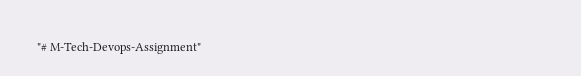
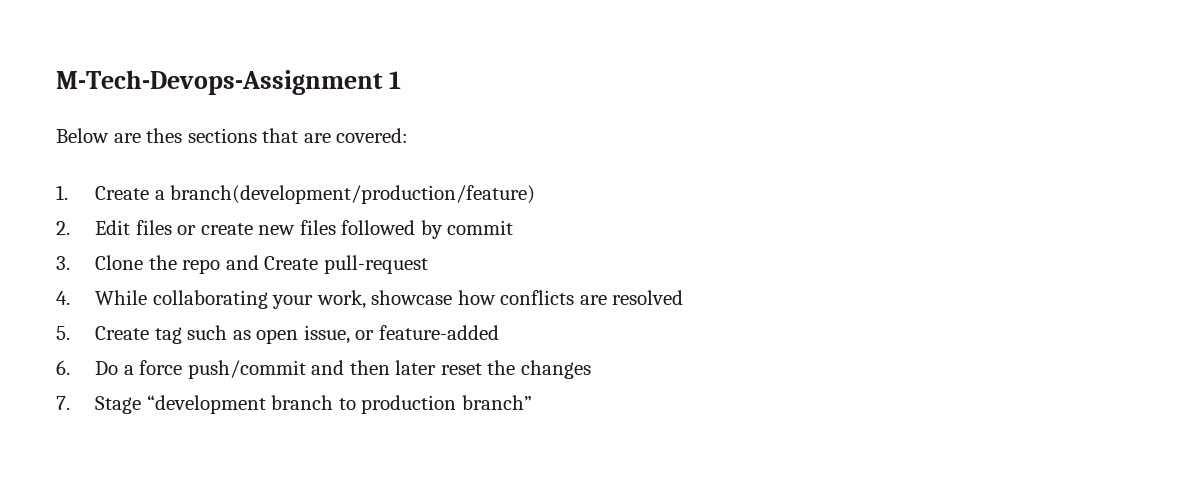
[37,42,202,54] "# M-Tech-Devops-Assignment" -> [56,70,402,95] [56,128,409,143] [56,185,536,204] [56,220,514,239] [56,255,428,274] [56,290,684,309] [56,325,499,344] [56,360,591,379] [56,395,532,414] M-Tech-Devops-Assignment 1 // Below are thes sections that are covered: // 1. Create a branch(development/production/feature) // 2. Edit files or create new files followed by commit // 3. Clone the repo and Create pull-request // 4. While collaborating your work, showcase how conflicts are resolved // 5. Create tag such as open issue, or feature-added // 6. Do a force push/commit and then later reset the changes // 7. Stage “development branch to production branch”

